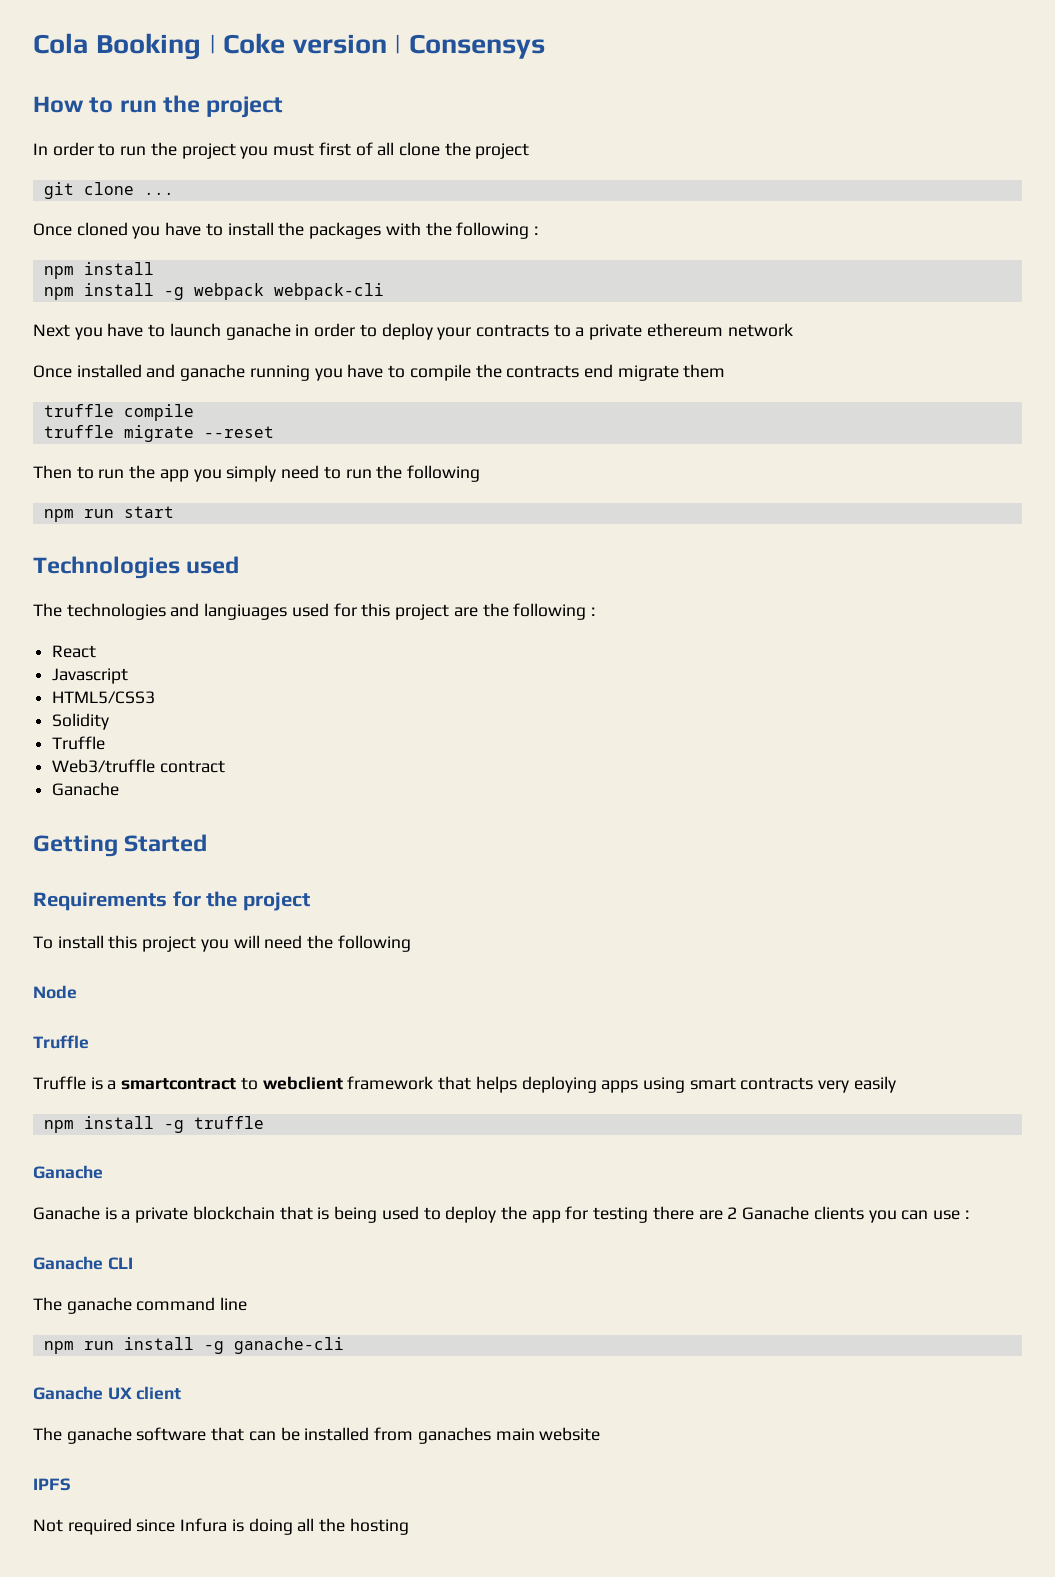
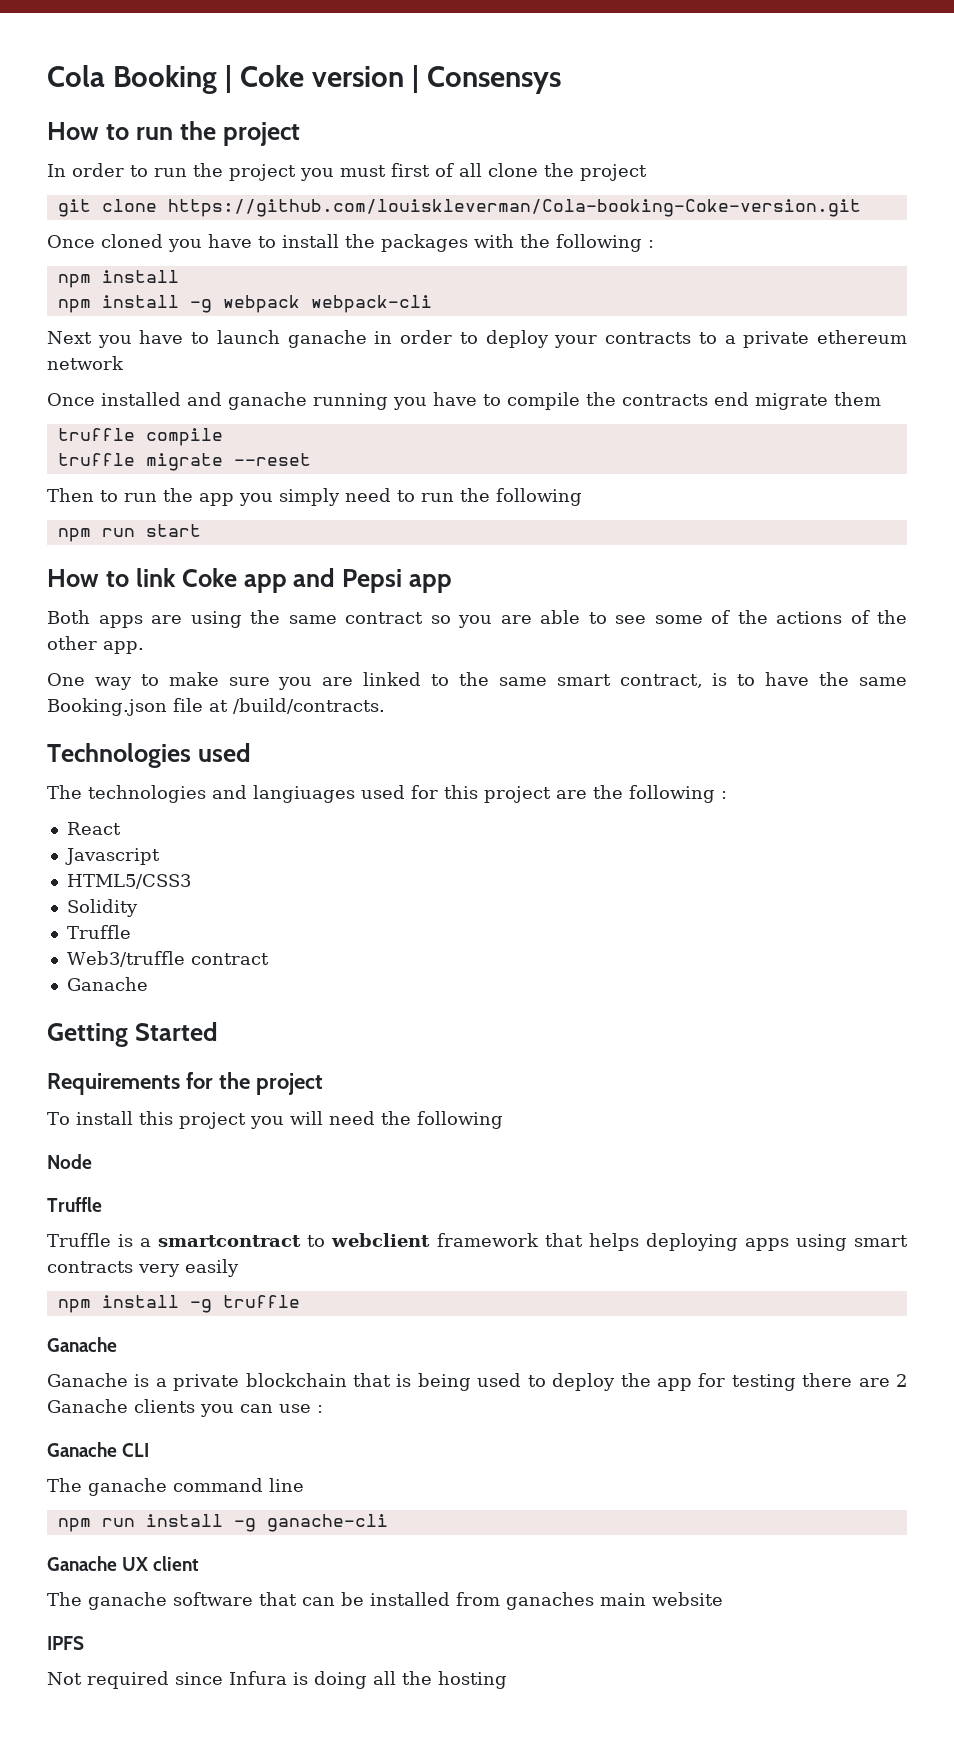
[143,192,174,195] ... -> [167,199,861,217] https://github.com/louiskleverman/Cola-booking-Coke-version.git
(174, 512) none -> [47,568,453,593] [47,610,907,628] [47,636,144,654] [47,672,907,690] [47,698,385,716] // How to link Coke app and Pepsi app // Both apps are using the same contract so you are able to see some of the actions of the other app. // One way to make sure you are linked to the same smart contract, is to have the same Booking.json file at /build/contracts.

